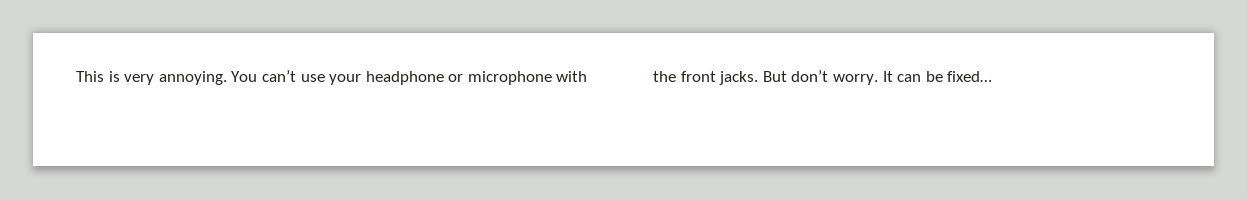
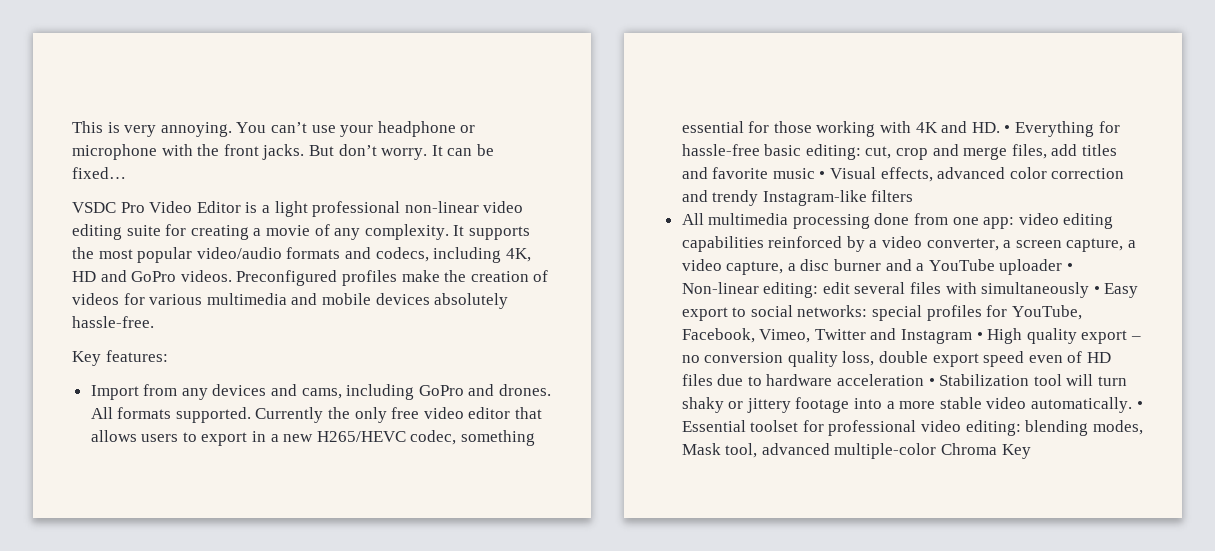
(993, 76) none -> [72,201,524,217] [72,224,530,240] [72,247,531,263] [72,270,549,286] [72,293,509,309] [72,316,154,328] [72,350,168,366] [90,384,552,400] [90,407,543,423] [90,430,536,446] [681,121,1120,137] [681,144,1118,160] [681,167,1125,182] [681,190,914,206] [681,213,1114,229] [681,236,1137,252] [681,259,1074,275] [681,282,1139,298] [681,305,1082,321] [681,328,1142,344] [681,351,1112,367] [681,374,1128,386] [681,397,1143,413] [681,420,1143,436] [681,443,1031,459] // VSDC Pro Video Editor is a light professional non-linear video editing suite for creating a movie of any complexity. It supports the most popular video/audio formats and codecs, including 4K, HD and GoPro videos. Preconfigured profiles make the creation of videos for various multimedia and mobile devices absolutely hassle-free. // Key features: // Import from any devices and cams, including GoPro and drones. All formats supported. Сurrently the only free video editor that allows users to export in a new H265/HEVC codec, something essential for those working with 4K and HD. • Everything for hassle-free basic editing: cut, crop and merge files, add titles and favorite music • Visual effects, advanced color correction and trendy Instagram-like filters // All multimedia processing done from one app: video editing capabilities reinforced by a video converter, a screen capture, a video capture, a disc burner and a YouTube uploader • Non-linear editing: edit several files with simultaneously • Easy export to social networks: special profiles for YouTube, Facebook, Vimeo, Twitter and Instagram • High quality export – no conversion quality loss, double export speed even of HD files due to hardware acceleration • Stabilization tool will turn shaky or jittery footage into a more stable video automatically. • Essential toolset for professional video editing: blending modes, Mask tool, advanced multiple-color Chroma Key

